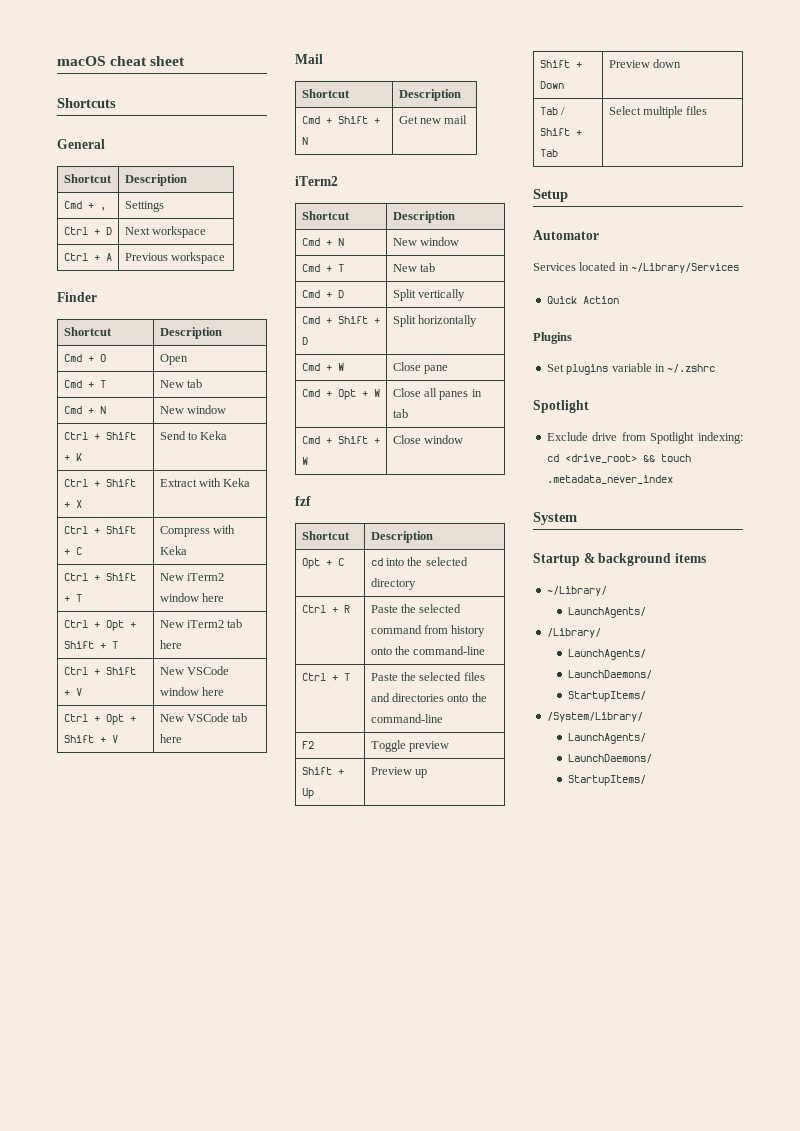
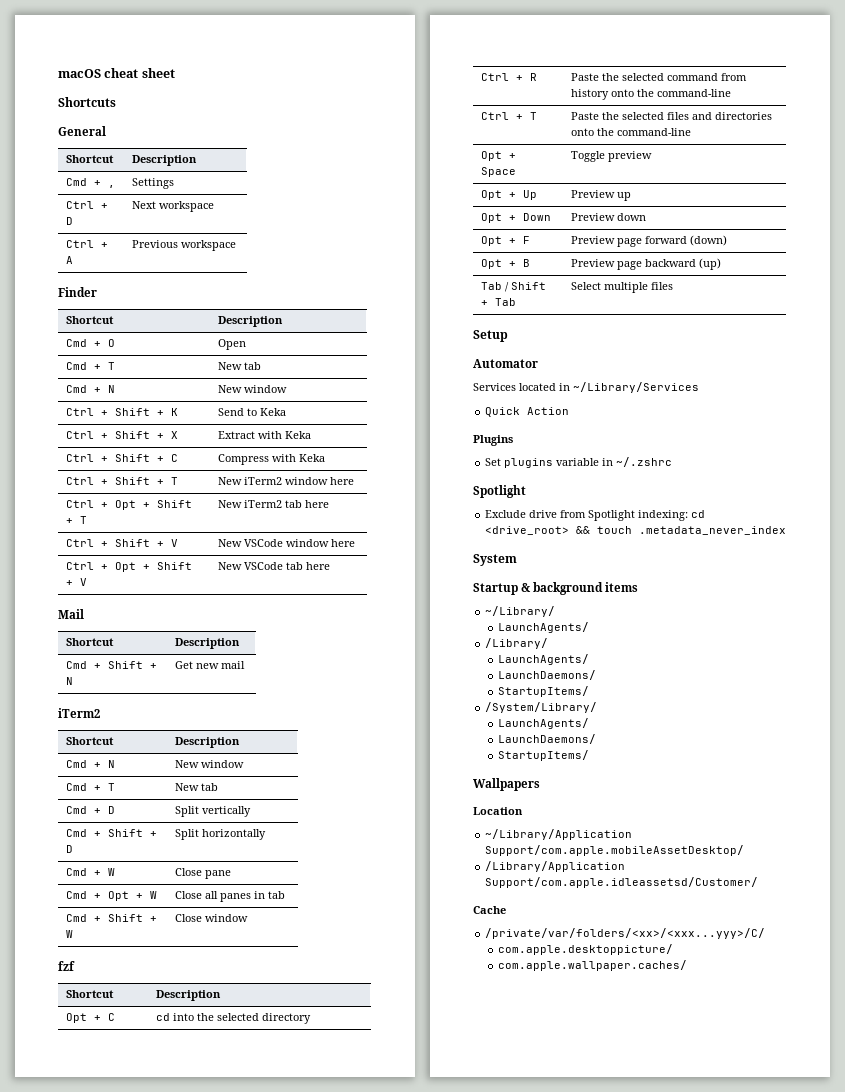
[301,741,314,749] F2 -> [481,151,517,161] [481,167,517,177] Opt + Space
[301,767,332,775] Shift -> [481,190,503,200] Opt
[539,60,570,68] Shift -> [481,213,503,223] Opt
(682, 63) none -> [481,236,531,246] [571,235,728,247] [481,259,531,269] [571,258,722,270] // Opt + F | Preview page forward (down) // Opt + B | Preview page backward (up)
(646, 780) none -> [473,778,540,791] [473,807,523,815] [485,829,633,840] [485,845,745,856] [485,861,626,872] [485,877,759,888] [473,906,506,914] [485,928,766,939] [497,944,673,955] [497,960,687,971] // Wallpapers // Location // ~/Library/Application Support/com.apple.mobileAssetDesktop/ // /Library/Application Support/com.apple.idleassetsd/Customer/ // Cache // /private/var/folders/<xx>/<xxx...yyy>/C/ // com.apple.desktoppicture/ // com.apple.wallpaper.caches/

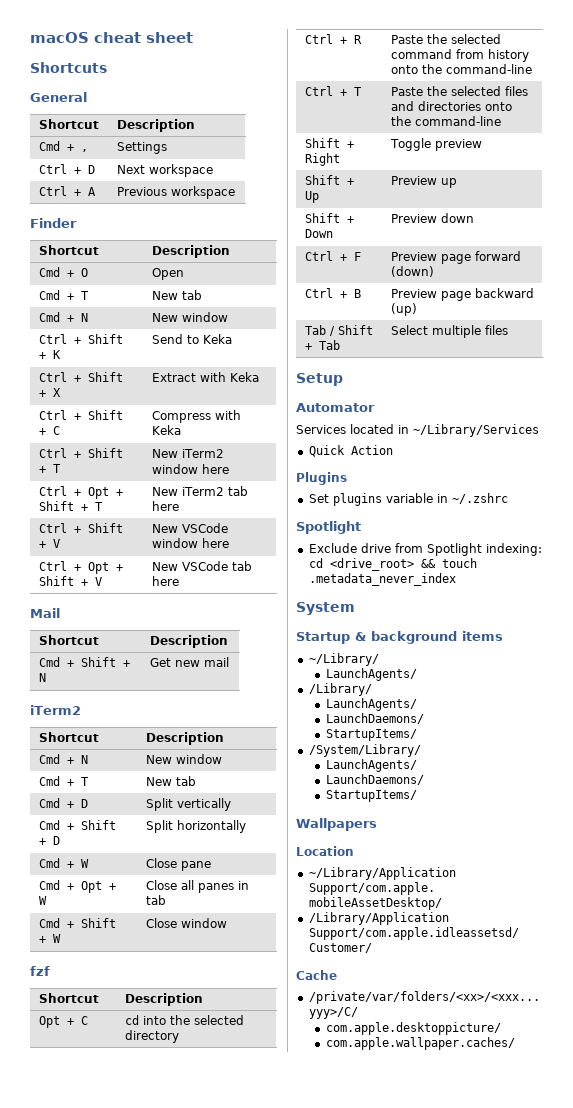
[481,151,517,161] [481,167,517,177] Opt + Space -> [304,138,354,148] [304,153,340,166] Shift + Right
[481,190,503,200] Opt -> [304,175,340,185] Shift
[481,213,503,223] Opt -> [304,213,340,223] Shift
[481,236,503,246] Opt -> [304,251,333,261] Ctrl
[481,259,503,269] Opt -> [304,288,333,298] Ctrl

